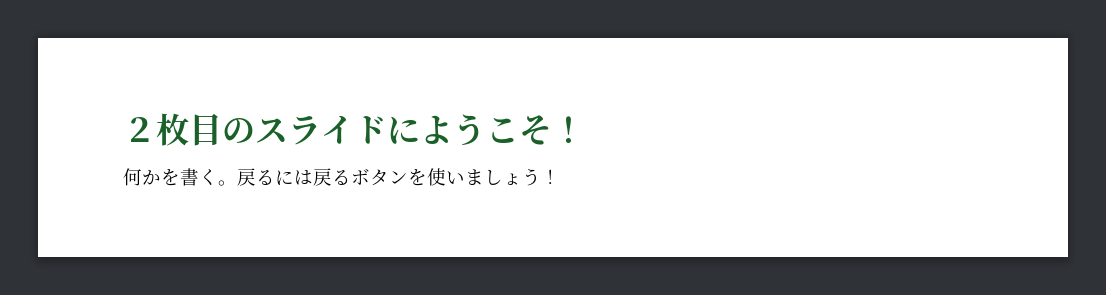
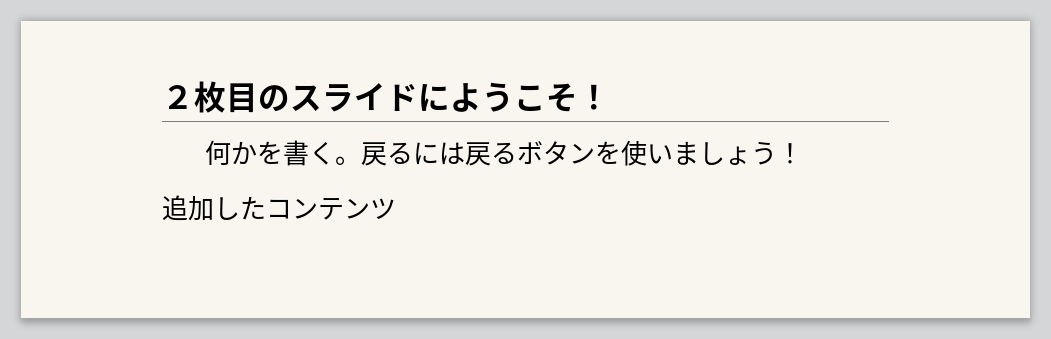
(560, 176) none -> [162,195,396,221] // 追加したコンテンツ

